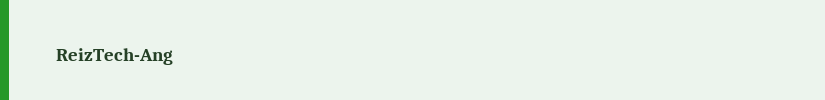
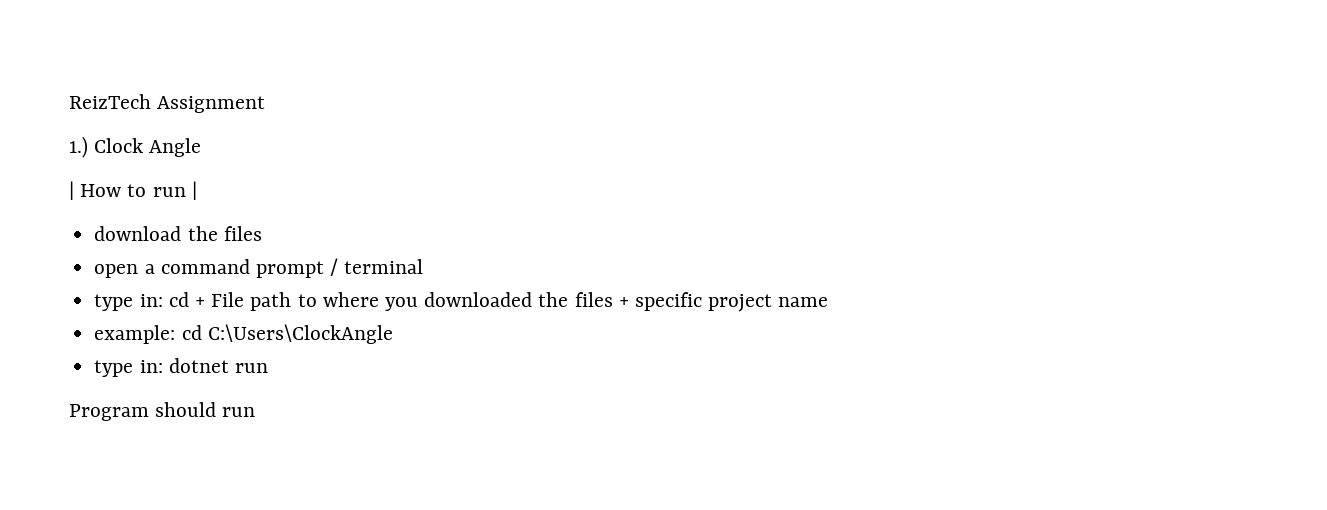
[56,48,173,65] ReizTech-Ang -> [69,94,266,113] [69,136,202,158] [69,181,197,200] [94,226,262,241] [94,258,424,278] [94,292,829,312] [94,324,393,344] [94,358,268,377] [69,402,256,421] ReizTech Assignment // 1.) Clock Angle // | How to run | // download the files // open a command prompt / terminal // type in: cd + File path to where you downloaded the files + specific project name // example: cd C:\Users\ClockAngle // type in: dotnet run // Program should run

